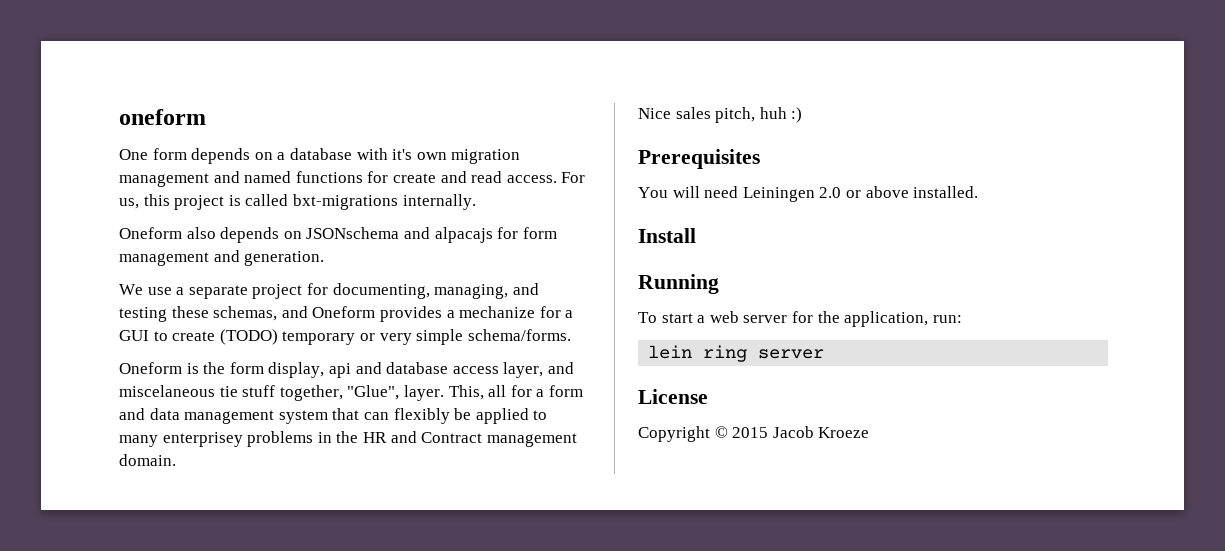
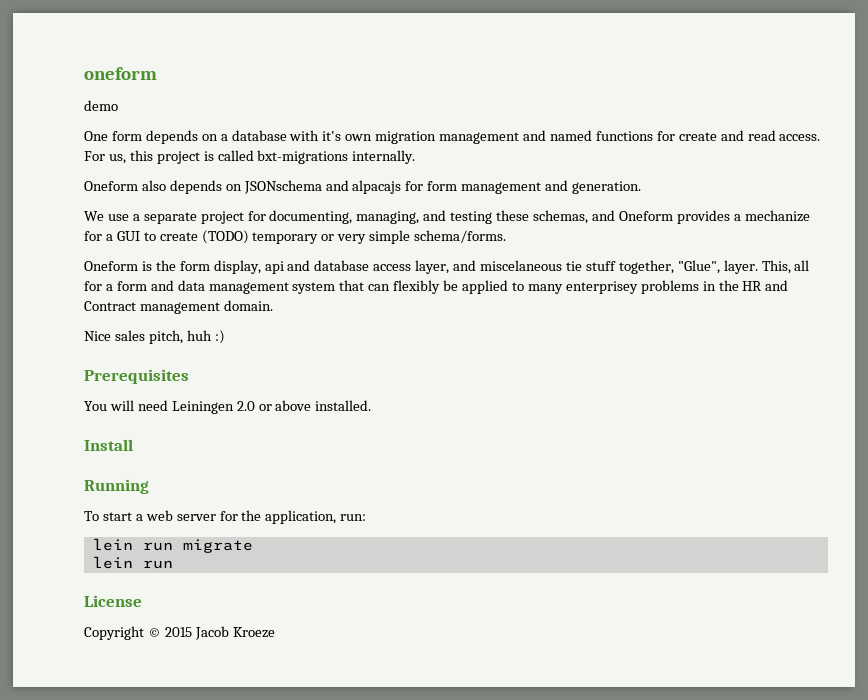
(206, 117) none -> [84,100,118,111] // demo
[703,345,825,362] ring server -> [142,539,253,553] [92,556,173,569] run migrate // lein run

